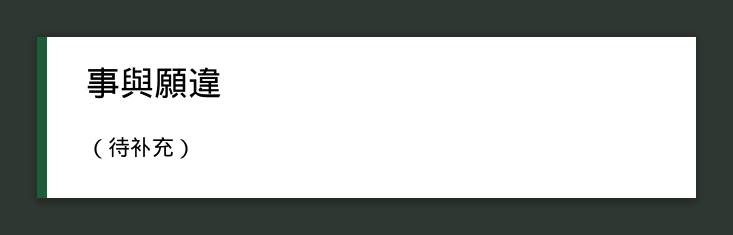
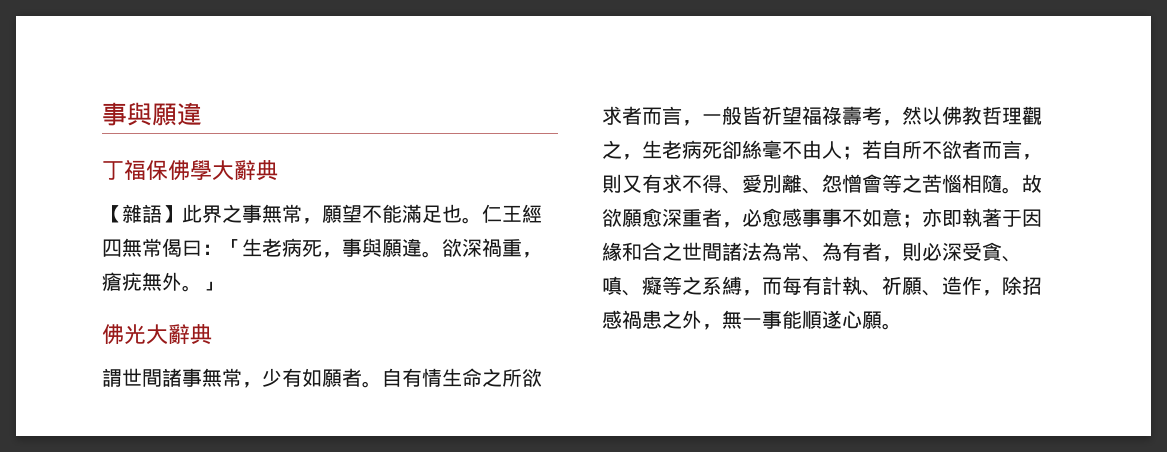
[86,137,196,159] （待补充） -> [102,160,278,181] [102,204,542,224] [102,238,542,258] [102,272,222,292] [102,324,212,345] [102,368,542,388] [602,106,1042,126] [602,140,1042,160] [602,174,1042,194] [602,208,1042,228] [602,242,1022,262] [602,276,1042,296] [602,310,902,330] 丁福保佛學大辭典 // 【雜語】此界之事無常，願望不能滿足也。仁王經四無常偈曰：「生老病死，事與願違。欲深禍重，瘡疣無外。」 // 佛光大辭典 // 謂世間諸事無常，少有如願者。自有情生命之所欲求者而言，一般皆祈望福祿壽考，然以佛教哲理觀之，生老病死卻絲毫不由人；若自所不欲者而言，則又有求不得、愛別離、怨憎會等之苦惱相隨。故欲願愈深重者，必愈感事事不如意；亦即執著于因緣和合之世間諸法為常、為有者，則必深受貪、嗔、癡等之系縛，而每有計執、祈願、造作，除招感禍患之外，無一事能順遂心願。

